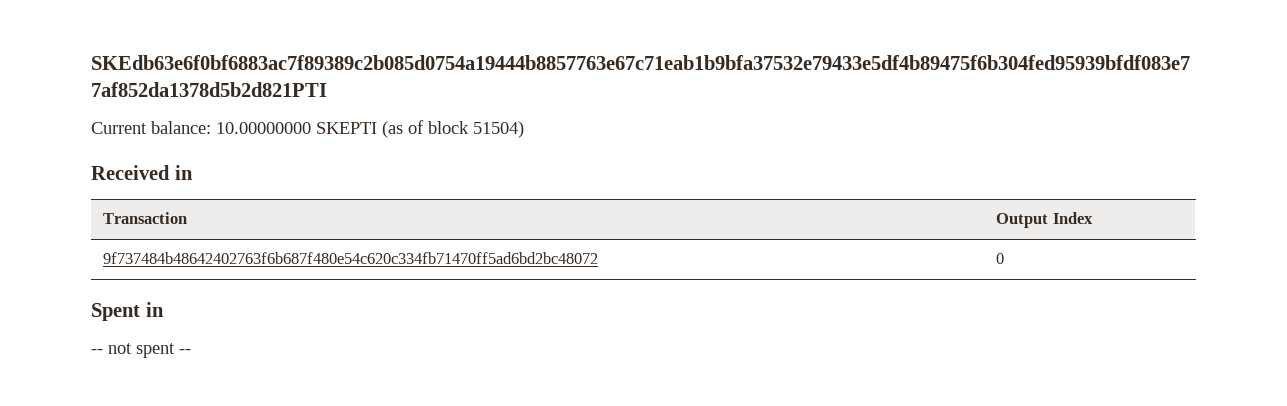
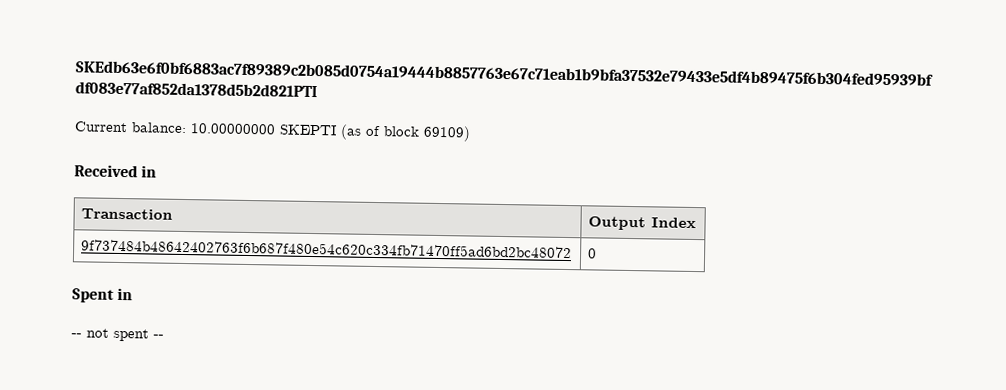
[473,121,524,138] 51504) -> [423,125,471,142] 69109)

